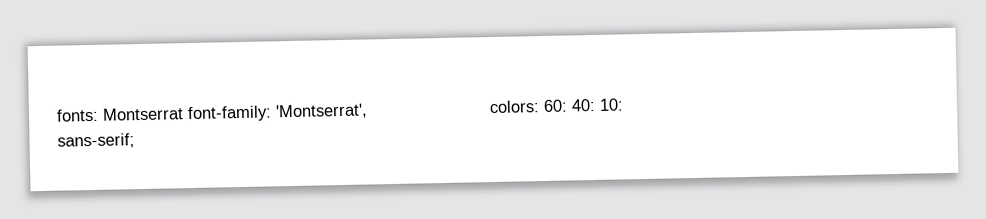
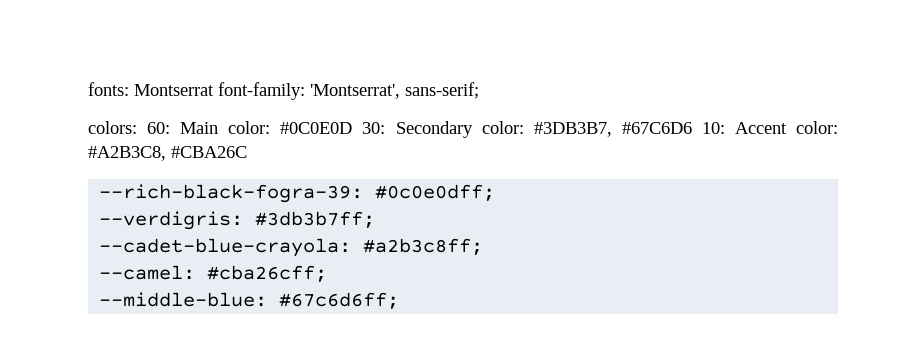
[571,98,624,112] 40: 10: -> [180,121,839,138] [88,146,247,161] [99,184,496,203] [99,211,376,230] [99,238,484,257] [99,265,328,282] [99,292,400,309] Main color: #0C0E0D 30: Secondary color: #3DB3B7, #67C6D6 10: Accent color: #A2B3C8, #CBA26C // --rich-black-fogra-39: #0c0e0dff; // --verdigris: #3db3b7ff; // --cadet-blue-crayola: #a2b3c8ff; // --camel: #cba26cff; // --middle-blue: #67c6d6ff;

